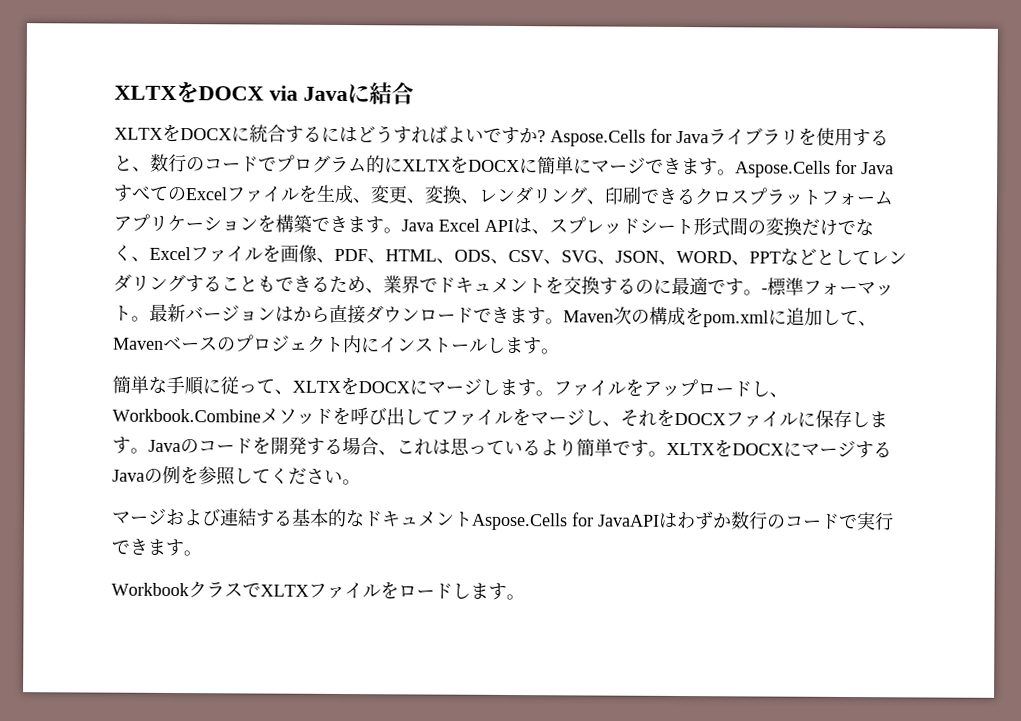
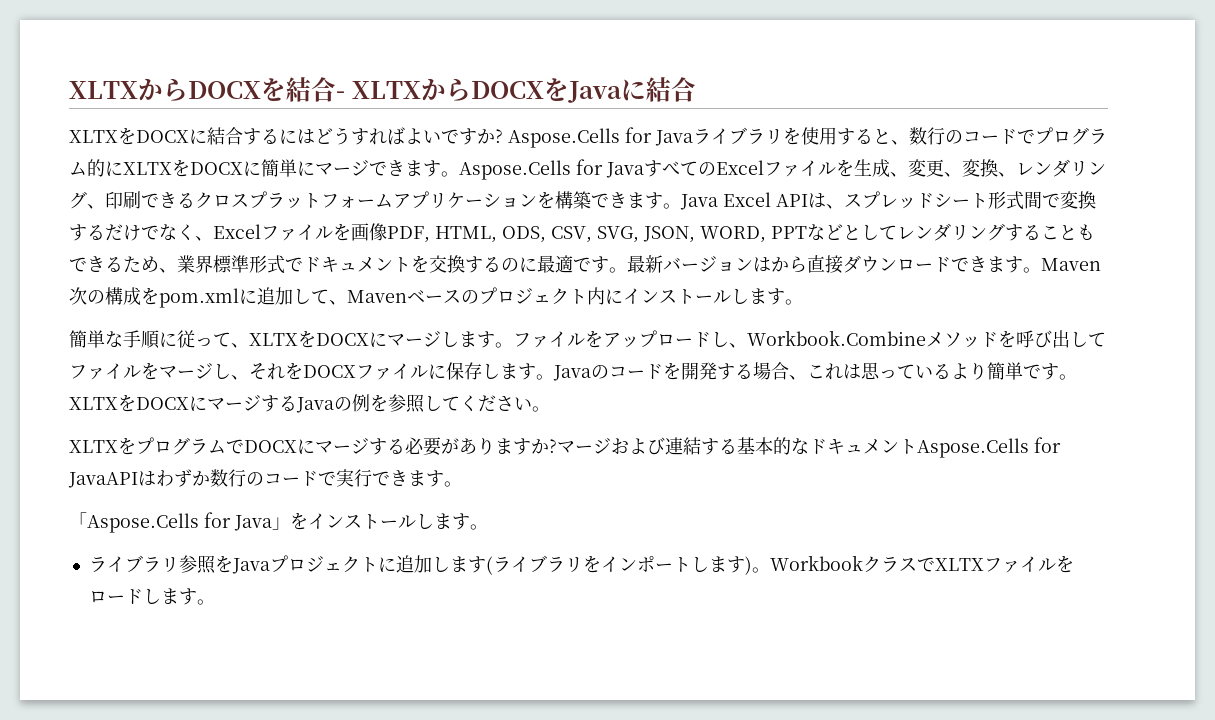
[114,82,298,104] XLTXをDOCX via -> [69,77,569,102] XLTXからDOCXを結合- XLTXからDOCXを
[249,124,268,143] 統 -> [207,127,225,145] 結
[747,217,802,236] の変換 -> [1042,191,1096,209] [69,224,105,241] で変換する
[316,248,750,266] 、PDF、HTML、ODS、CSV、SVG、JSON、WORD、 -> [387,226,766,243] PDF, HTML, ODS, CSV, SVG, JSON, WORD,
(420, 284) none -> [213,255,285,274] 標準形式
[761,277,894,297] [113,305,150,322] -標準フォーマット。 -> (627, 270) none
(361, 482) none -> [69,437,557,456] XLTXをプログラムでDOCXにマージする必要がありますか?
(202, 553) none -> [69,512,488,533] [88,555,770,575] 「Aspose.Cells for Java」をインストールします。 // ライブラリ参照をJavaプロジェクトに追加します(ライブラリをインポートします)。

